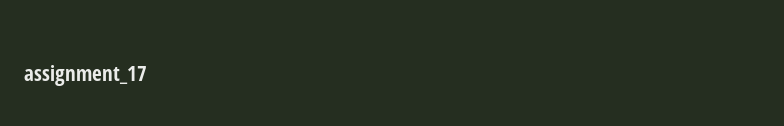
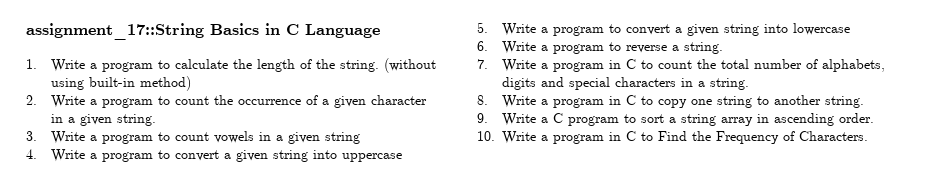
[24,65,147,86] assignment_17 -> [26,23,380,40] [26,58,436,73] [50,76,191,91] [26,95,427,108] [50,114,156,126] [26,131,360,144] [26,149,402,162] [477,22,850,36] [477,41,723,54] [477,59,885,72] [501,77,749,90] [477,95,864,108] [477,113,874,126] [477,131,868,144] assignment_17::String Basics in C Language // 1. Write a program to calculate the length of the string. (without using built-in method) // 2. Write a program to count the occurrence of a given character in a given string. // 3. Write a program to count vowels in a given string // 4. Write a program to convert a given string into uppercase // 5. Write a program to convert a given string into lowercase // 6. Write a program to reverse a string. // 7. Write a program in C to count the total number of alphabets, digits and special characters in a string. // 8. Write a program in C to copy one string to another string. // 9. Write a C program to sort a string array in ascending order. // 10. Write a program in C to Find the Frequency of Characters.

